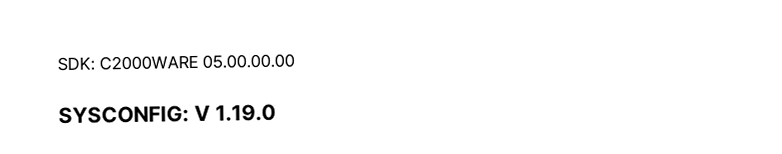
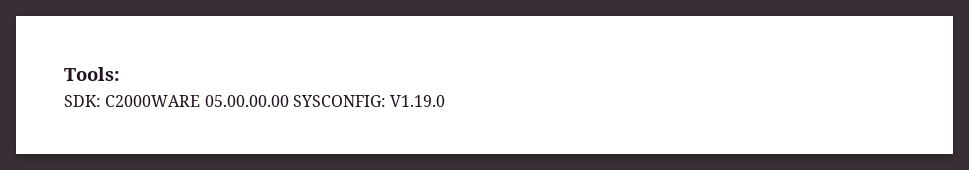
(57, 64) none -> [64,67,120,81] Tools: //
[58,103,276,125] // SYSCONFIG: V 1.19.0 -> [292,95,446,107] SYSCONFIG: V1.19.0

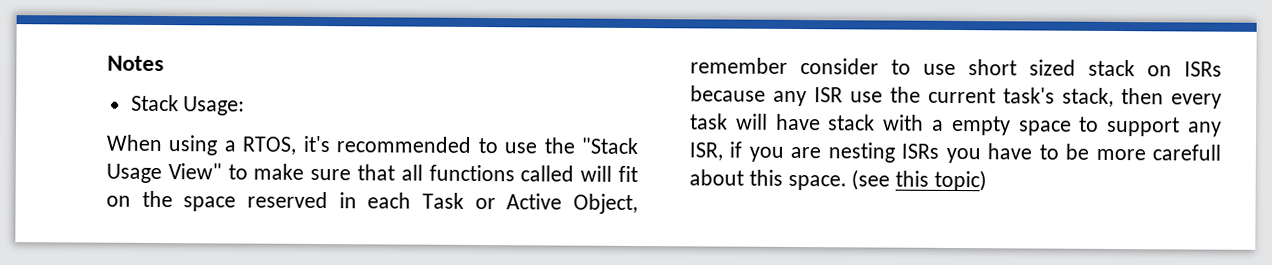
[64,67,120,81] [64,95,446,107] Tools: // SDK: C2000WARE 05.00.00.00 SYSCONFIG: V1.19.0 -> [107,55,164,72] [130,94,246,116] [106,134,639,156] [106,163,639,184] [106,190,638,215] [690,57,1222,77] [690,85,1222,109] [690,113,1222,137] [689,141,1221,164] [689,169,988,192] Notes // Stack Usage: // When using a RTOS, it's recommended to use the "Stack Usage View" to make sure that all functions called will fit on the space reserved in each Task or Active Object, remember consider to use short sized stack on ISRs because any ISR use the current task's stack, then every task will have stack with a empty space to support any ISR, if you are nesting ISRs you have to be more carefull about this space. (see this topic)

